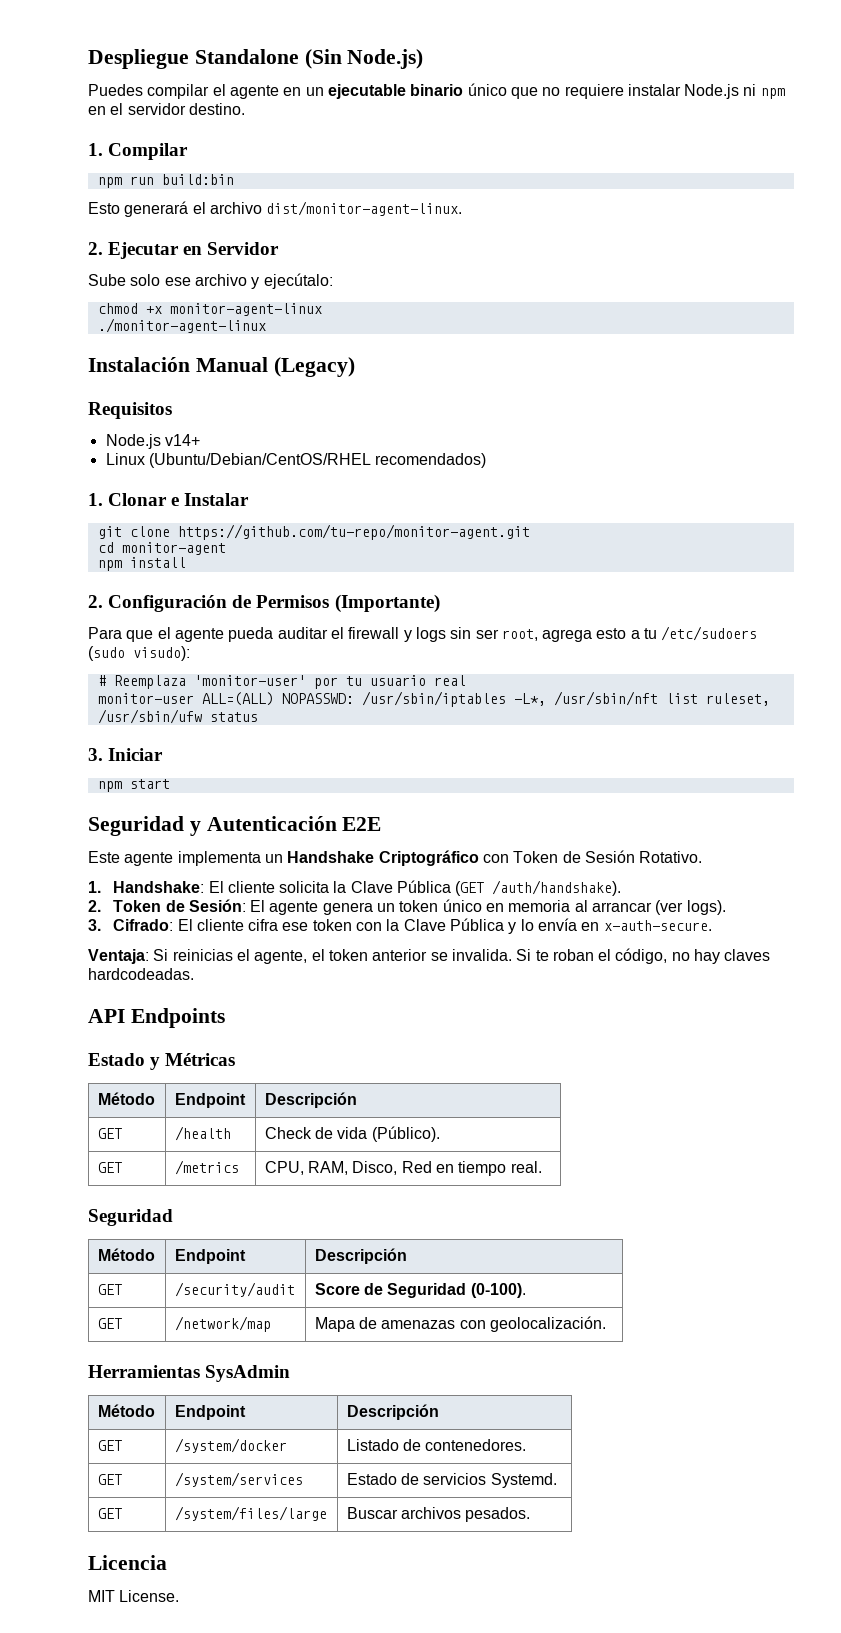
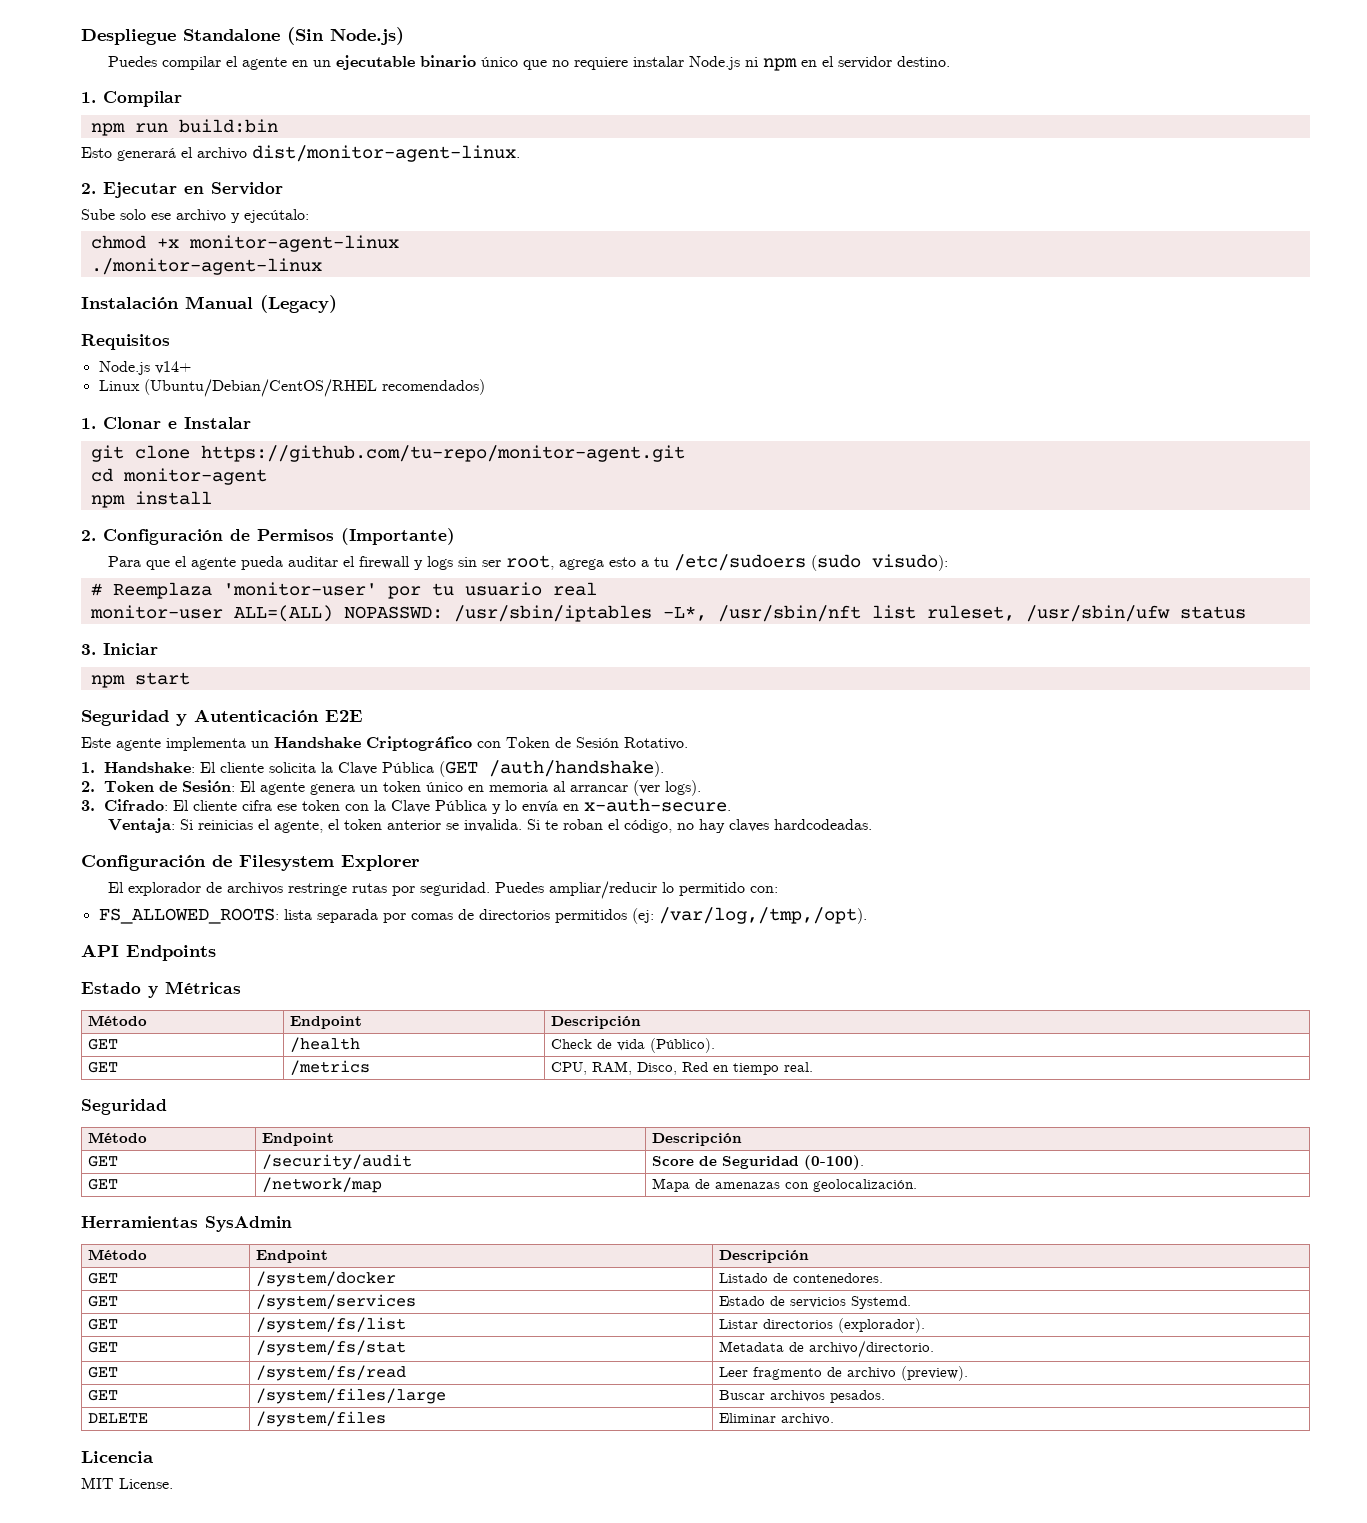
(194, 974) none -> [81,855,420,871] [107,881,778,899] [98,907,867,924] // Configuración de Filesystem Explorer // El explorador de archivos restringe rutas por seguridad. Puedes ampliar/reducir lo permitido con: // FS_ALLOWED_ROOTS: lista separada por comas de directorios permitidos (ej: /var/log,/tmp,/opt).
(557, 1480) none -> [87,1318,118,1330] [255,1317,406,1333] [718,1318,925,1333] [87,1341,118,1353] [255,1340,406,1356] [718,1340,934,1358] [87,1366,118,1378] [255,1365,406,1381] [718,1366,968,1381] // GET | /system/fs/list | Listar directorios (explorador). // GET | /system/fs/stat | Metadata de archivo/directorio. // GET | /system/fs/read | Leer fragmento de archivo (preview).
(531, 1514) none -> [87,1413,148,1423] [255,1411,386,1427] [718,1413,834,1425] // DELETE | /system/files | Eliminar archivo.

